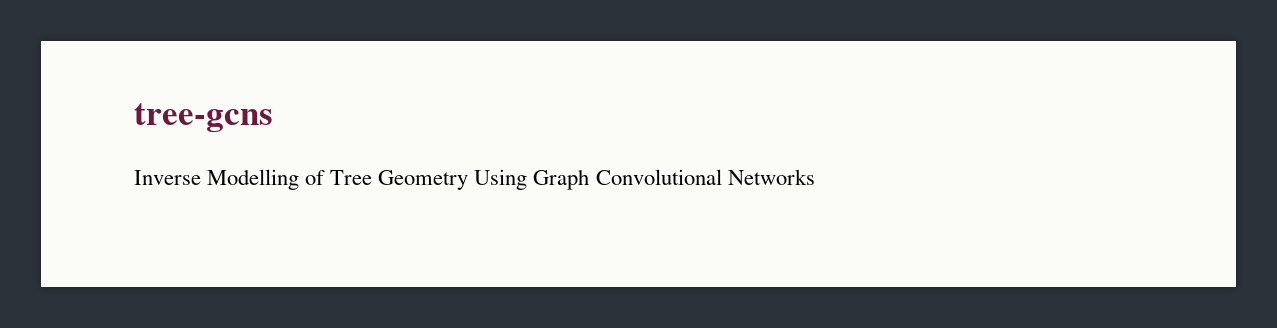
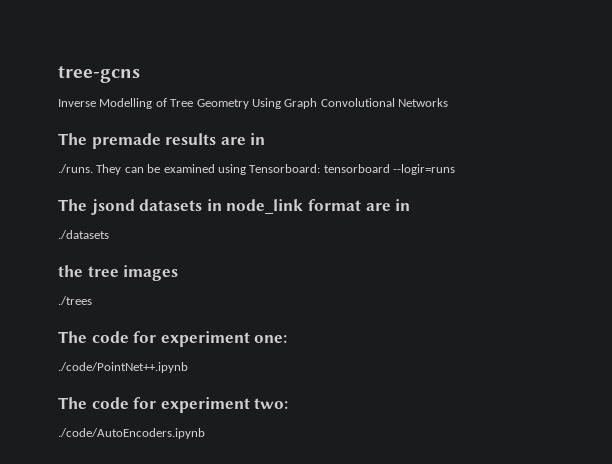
(815, 177) none -> [58,133,266,149] [58,164,455,175] [58,199,411,215] [58,230,109,239] [58,265,179,281] [58,296,92,305] [58,331,288,347] [58,362,188,373] [58,397,289,413] [58,428,205,439] // The premade results are in // ./runs. They can be examined using Tensorboard: tensorboard --logir=runs // The jsond datasets in node_link format are in // ./datasets // the tree images // ./trees // The code for experiment one: // ./code/PointNet++.ipynb // The code for experiment two: // ./code/AutoEncoders.ipynb

